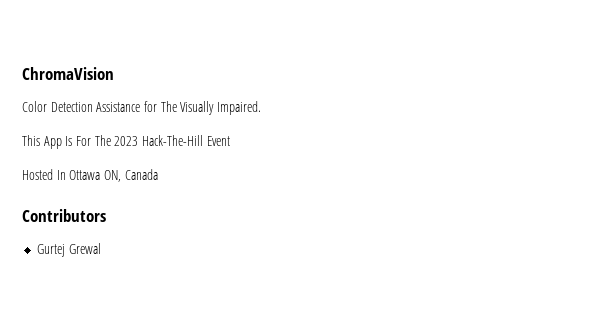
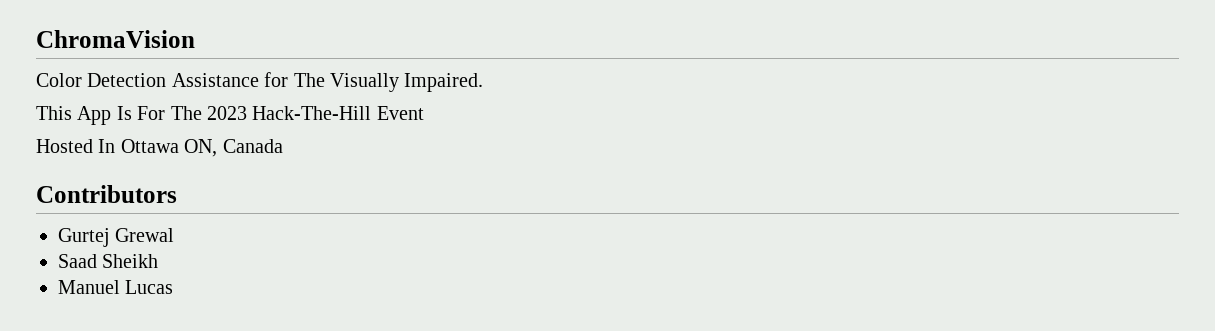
(101, 248) none -> [58,254,159,268] [58,280,174,294] // Saad Sheikh // Manuel Lucas

